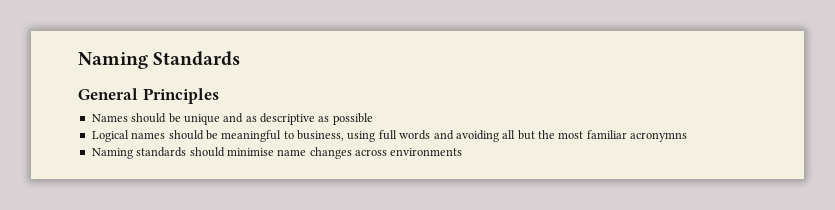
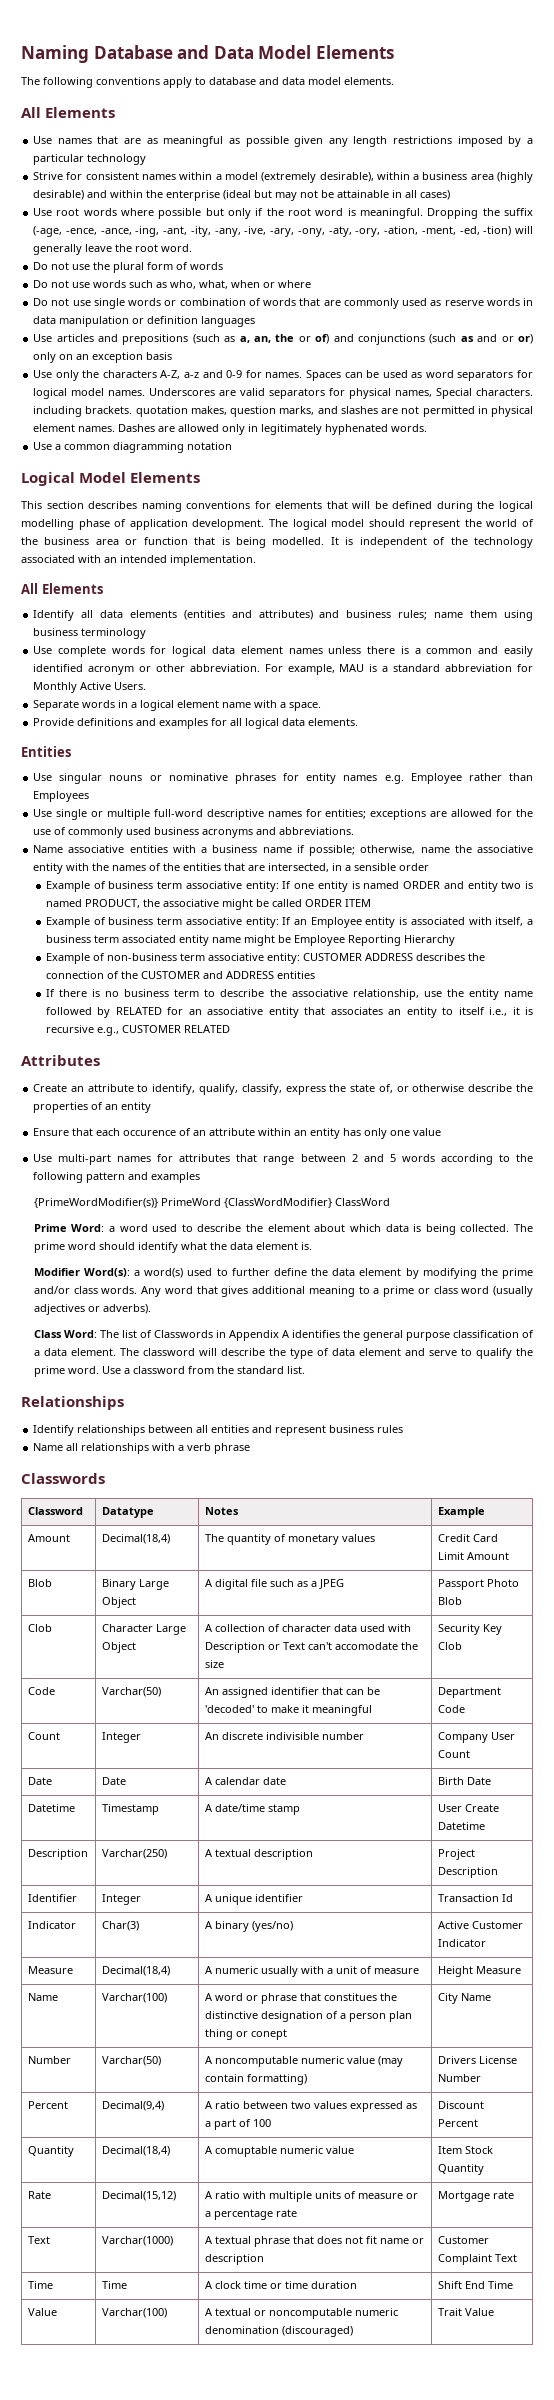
[78,51,241,69] [78,88,219,104] [91,113,373,125] [91,130,688,142] [91,147,463,159] Naming Standards // General Principles // Names should be unique and as descriptive as possible // Logical names should be meaningful to business, using full words and avoiding all but the most familiar acronymns // Naming standards should minimise name changes across environments -> [21,45,394,63] [21,77,394,88] [21,107,116,118] [33,136,533,147] [33,154,147,165] [33,172,534,183] [33,190,451,201] [33,208,533,219] [33,226,533,237] [33,244,193,255] [33,262,224,273] [33,280,312,289] [33,298,533,309] [33,316,256,327] [33,334,533,345] [33,352,173,363] [33,370,533,381] [33,388,533,399] [33,406,533,417] [33,424,428,435] [33,442,233,453] [21,472,201,486] [21,501,534,512] [21,519,534,530] [21,537,533,548] [21,555,256,566] [21,583,103,594] [33,610,533,621] [33,628,147,639] [33,646,533,657] [33,664,533,675] [33,682,147,693] [33,700,322,711] [33,718,359,729] [21,746,71,757] [33,773,533,784] [33,791,90,802] [33,809,533,820] [33,827,355,838] [33,845,533,856] [33,863,430,874] [45,881,533,892] [45,899,371,910] [45,917,533,928] [45,935,455,946] [45,953,485,964] [45,971,315,979] [45,989,533,1000] [45,1007,534,1018] [45,1025,230,1036] [21,1055,100,1066] [33,1084,533,1095] [33,1102,152,1113] [33,1128,442,1139] [33,1154,533,1165] [33,1172,201,1183] [33,1198,390,1208] [33,1224,534,1235] [33,1242,312,1253] [33,1268,533,1279] [33,1286,533,1297] [33,1304,151,1315] [33,1330,534,1341] [33,1348,533,1359] [33,1366,305,1377] [21,1396,124,1410] [33,1425,404,1436] [33,1443,251,1454] [21,1473,105,1484] [27,1507,83,1515] [101,1507,154,1518] [204,1507,239,1515] [437,1507,485,1518] [27,1534,70,1542] [101,1534,170,1544] [204,1534,375,1545] [437,1534,498,1542] [437,1552,509,1560] [27,1579,52,1587] [101,1579,169,1590] [101,1597,136,1608] [204,1579,344,1590] [437,1579,519,1590] [437,1597,462,1605] [27,1624,52,1632] [101,1624,186,1635] [101,1642,136,1653] [204,1624,411,1632] [204,1642,418,1653] [204,1660,224,1668] [437,1624,502,1635] [437,1642,462,1650] [27,1687,55,1695] [101,1687,161,1697] [204,1687,380,1698] [204,1705,372,1716] [437,1687,501,1698] [437,1705,465,1713] [27,1732,60,1740] [101,1732,141,1743] [204,1732,364,1740] [437,1732,515,1743] [437,1750,470,1758] [27,1777,52,1785] [101,1777,126,1785] [204,1777,286,1785] [437,1777,491,1785] [27,1804,75,1812] [101,1804,159,1815] [204,1804,300,1815] [437,1804,499,1812] [437,1822,485,1830] [27,1849,88,1860] [101,1849,167,1859] [204,1849,313,1860] [437,1849,475,1860] [437,1867,498,1878] [27,1894,77,1902] [101,1894,141,1905] [204,1894,303,1905] [437,1894,513,1902] [27,1921,76,1929] [101,1921,139,1931] [204,1921,293,1932] [437,1921,523,1929] [437,1939,486,1947] [27,1966,73,1974] [101,1966,170,1976] [204,1966,419,1977] [437,1966,521,1977] [27,1993,58,2001] [101,1993,167,2003] [204,1993,397,2004] [204,2011,412,2022] [204,2029,287,2040] [437,1993,491,2004] [27,2056,71,2064] [101,2056,161,2066] [204,2056,403,2067] [204,2074,307,2085] [437,2056,517,2064] [437,2074,481,2082] [27,2101,68,2109] [101,2101,164,2111] [204,2101,417,2112] [204,2119,271,2130] [437,2101,484,2109] [437,2119,478,2127] [27,2146,74,2157] [101,2146,170,2156] [204,2146,354,2157] [437,2146,493,2154] [437,2164,484,2175] [27,2191,51,2199] [101,2191,176,2201] [204,2191,418,2202] [204,2209,297,2220] [437,2191,514,2202] [27,2236,50,2244] [101,2236,173,2246] [204,2236,424,2247] [204,2254,264,2265] [437,2236,489,2244] [437,2254,517,2265] [27,2281,53,2289] [101,2281,127,2289] [204,2281,357,2289] [437,2281,513,2289] [27,2308,57,2316] [101,2308,167,2318] [204,2308,398,2319] [204,2326,353,2337] [437,2308,494,2316] Naming Database and Data Model Elements // The following conventions apply to database and data model elements. // All Elements // Use names that are as meaningful as possible given any length restrictions imposed by a particular technology // Strive for consistent names within a model (extremely desirable), within a business area (highly desirable) and within the enterprise (ideal but may not be attainable in all cases) // Use root words where possible but only if the root word is meaningful. Dropping the suffix (-age, -ence, -ance, -ing, -ant, -ity, -any, -ive, -ary, -ony, -aty, -ory, -ation, -ment, -ed, -tion) will generally leave the root word. // Do not use the plural form of words // Do not use words such as who, what, when or where // Do not use single words or combination of words that are commonly used as reserve words in data manipulation or definition languages // Use articles and prepositions (such as a, an, the or of) and conjunctions (such as and or or) only on an exception basis // Use only the characters A-Z, a-z and 0-9 for names. Spaces can be used as word separators for logical model names. Underscores are valid separators for physical names, Special characters. including brackets. quotation makes, question marks, and slashes are not permitted in physical element names. Dashes are allowed only in legitimately hyphenated words. // Use a common diagramming notation // Logical Model Elements // This section describes naming conventions for elements that will be defined during the logical modelling phase of application development. The logical model should represent the world of the business area or function that is being modelled. It is independent of the technology associated with an intended implementation. // All Elements // Identify all data elements (entities and attributes) and business rules; name them using business terminology // Use complete words for logical data element names unless there is a common and easily identified acronym or other abbreviation. For example, MAU is a standard abbreviation for Monthly Active Users. // Separate words in a logical element name with a space. // Provide definitions and examples for all logical data elements. // Entities // Use singular nouns or nominative phrases for entity names e.g. Employee rather than Employees // Use single or multiple full-word descriptive names for entities; exceptions are allowed for the use of commonly used business acronyms and abbreviations. // Name associative entities with a business name if possible; otherwise, name the associative entity with the names of the entities that are intersected, in a sensible order // Example of business term associative entity: If one entity is named ORDER and entity two is named PRODUCT, the associative might be called ORDER ITEM // Example of business term associative entity: If an Employee entity is associated with itself, a business term associated entity name might be Employee Reporting Hierarchy // Example of non-business term associative entity: CUSTOMER ADDRESS describes the connection of the CUSTOMER and ADDRESS entities // If there is no business term to describe the associative relationship, use the entity name followed by RELATED for an associative entity that associates an entity to itself i.e., it is recursive e.g., CUSTOMER RELATED // Attributes // Create an attribute to identify, qualify, classify, express the state of, or otherwise describe the properties of an entity // Ensure that each occurence of an attribute within an entity has only one value // Use multi-part names for attributes that range between 2 and 5 words according to the following pattern and examples // {PrimeWordModifier(s)} PrimeWord {ClassWordModifier} ClassWord // Prime Word: a word used to describe the element about which data is being collected. The prime word should identify what the data element is. // Modifier Word(s): a word(s) used to further define the data element by modifying the prime and/or class words. Any word that gives additional meaning to a prime or class word (usually adjectives or adverbs). // Class Word: The list of Classwords in Appendix A identifies the general purpose classification of a data element. The classword will describe the type of data element and serve to qualify the prime word. Use a classword from the standard list. // Relationships // Identify relationships between all entities and represent business rules // Name all relationships with a verb phrase // Classwords // Classword | Datatype | Notes | Example // Amount | Decimal(18,4) | The quantity of monetary values | Credit Card Limit Amount // Blob | Binary Large Object | A digital file such as a JPEG | Passport Photo Blob // Clob | Character Large Object | A collection of character data used with Description or Text can't accomodate the size | Security Key Clob // Code | Varchar(50) | An assigned identifier that can be 'decoded' to make it meaningful | Department Code // Count | Integer | An discrete indivisible number | Company User Count // Date | Date | A calendar date | Birth Date // Datetime | Timestamp | A date/time stamp | User Create Datetime // Description | Varchar(250) | A textual description | Project Description // Identifier | Integer | A unique identifier | Transaction Id // Indicator | Char(3) | A binary (yes/no) | Active Customer Indicator // Measure | Decimal(18,4) | A numeric usually with a unit of measure | Height Measure // Name | Varchar(100) | A word or phrase that constitues the distinctive designation of a person plan thing or conept | City Name // Number | Varchar(50) | A noncomputable numeric value (may contain formatting) | Drivers License Number // Percent | Decimal(9,4) | A ratio between two values expressed as a part of 100 | Discount Percent // Quantity | Decimal(18,4) | A comuptable numeric value | Item Stock Quantity // Rate | Decimal(15,12) | A ratio with multiple units of measure or a percentage rate | Mortgage rate // Text | Varchar(1000) | A textual phrase that does not fit name or description | Customer Complaint Text // Time | Time | A clock time or time duration | Shift End Time // Value | Varchar(100) | A textual or noncomputable numeric denomination (discouraged) | Trait Value

